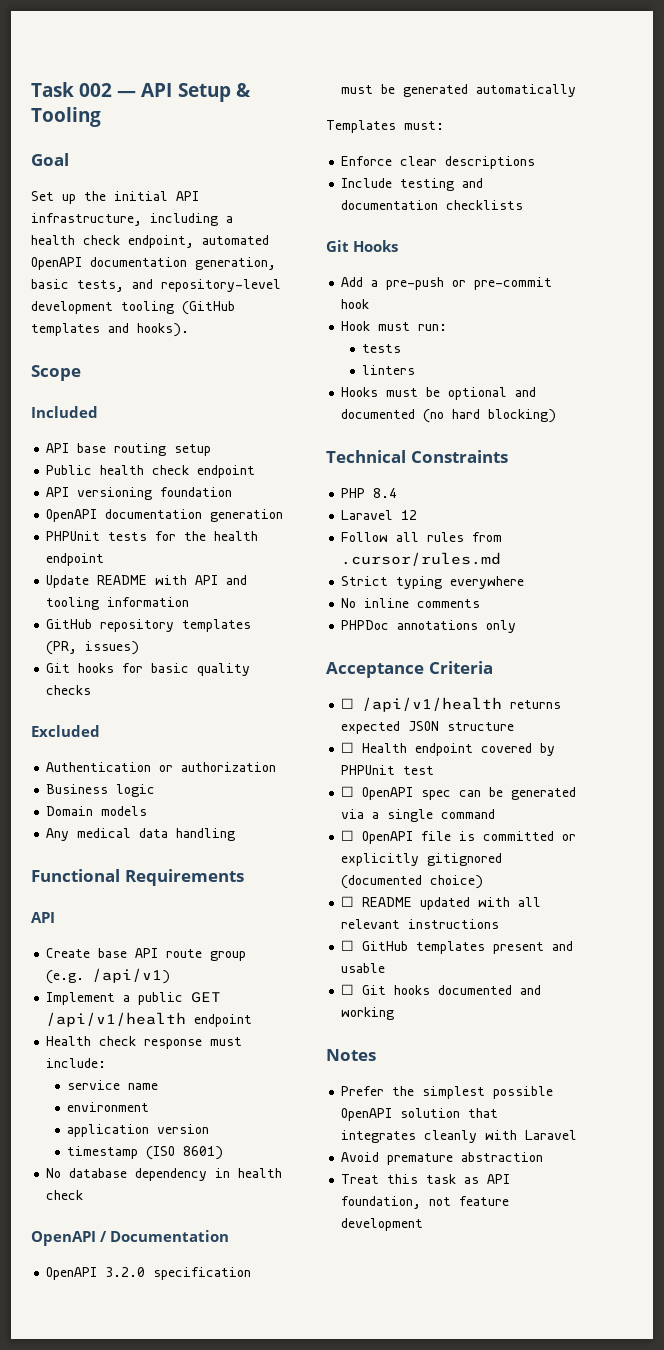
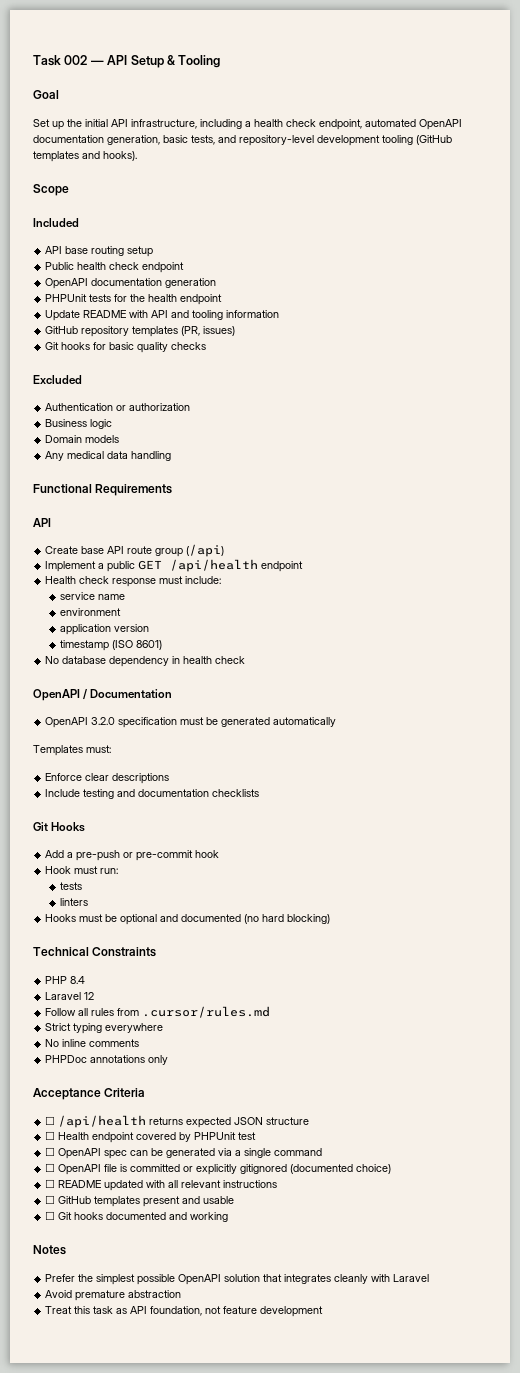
[46,487,233,500] // API versioning foundation -> (185, 267) none
[46,968,171,984] (e.g. /api/v1) -> [186,544,225,557] (/api)
[46,1012,187,1027] /api/v1/health -> [170,559,259,572] /api/health
[362,697,503,712] /api/v1/health -> [58,1115,147,1128] /api/health

